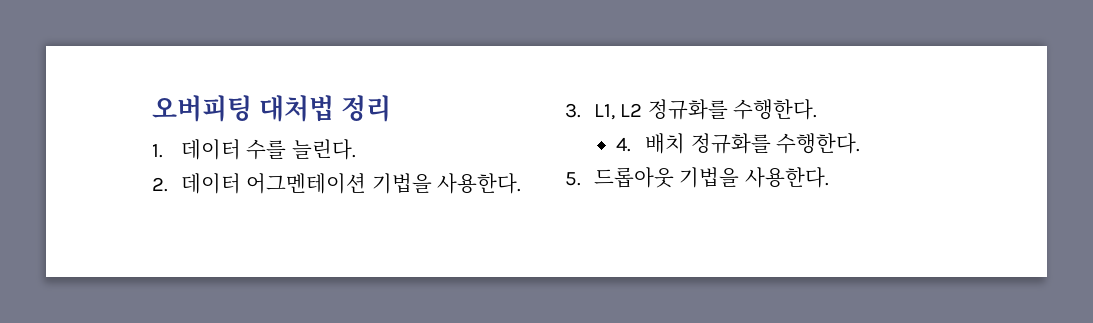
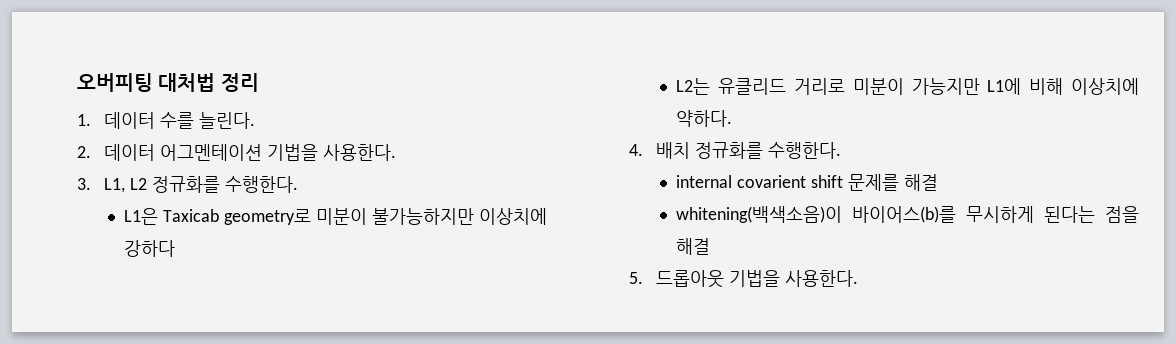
[616,133,861,154] 4. 배치 정규화를 수행한다. -> [124,208,547,225] [124,240,176,257] [676,78,1139,95] [676,110,733,127] [629,142,842,159] [676,174,938,191] [676,206,1139,223] [676,238,711,255] L1은 Taxicab geometry로 미분이 불가능하지만 이상치에 강하다 // L2는 유클리드 거리로 미분이 가능지만 L1에 비해 이상치에 약하다. // 4. 배치 정규화를 수행한다. // internal covarient shift 문제를 해결 // whitening(백색소음)이 바이어스(b)를 무시하게 된다는 점을 해결

